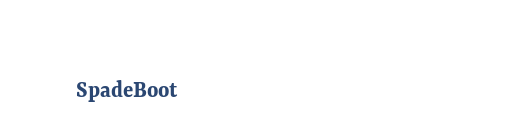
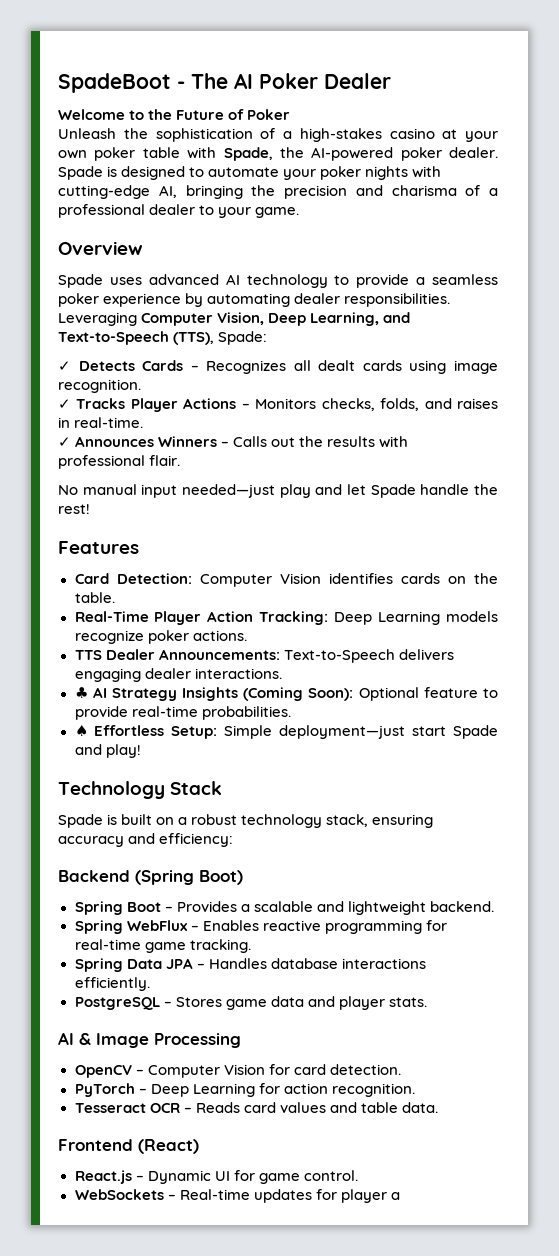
(178, 91) none -> [177,73,391,89] [58,109,291,120] [58,128,498,142] [58,147,498,161] [58,166,442,180] [58,185,498,199] [58,204,300,218] [58,241,143,255] [58,274,498,288] [58,293,451,307] [58,312,411,326] [58,331,268,345] [58,360,498,374] [58,379,141,393] [58,398,499,412] [58,417,144,428] [58,436,409,448] [58,455,181,469] [58,484,499,498] [58,504,90,514] [58,541,139,554] [74,573,498,587] [74,592,115,603] [74,611,499,625] [74,630,247,644] [74,649,454,663] [74,668,282,682] [74,687,498,701] [74,706,291,720] [74,725,498,739] [74,744,141,758] [58,781,223,799] [58,814,434,828] [58,833,234,847] [58,870,243,885] [74,901,494,915] [74,920,447,934] [74,939,251,953] [74,958,426,972] [74,977,150,991] [74,996,427,1010] [58,1032,241,1048] [74,1064,401,1078] [74,1083,415,1097] [74,1102,438,1113] [58,1139,199,1154] [74,1170,358,1184] [74,1189,400,1203] - The AI Poker Dealer // Welcome to the Future of Poker // Unleash the sophistication of a high-stakes casino at your own poker table with Spade, the AI-powered poker dealer. Spade is designed to automate your poker nights with cutting-edge AI, bringing the precision and charisma of a professional dealer to your game. // Overview // Spade uses advanced AI technology to provide a seamless poker experience by automating dealer responsibilities. Leveraging Computer Vision, Deep Learning, and Text-to-Speech (TTS), Spade: // ✓ Detects Cards – Recognizes all dealt cards using image recognition. // ✓ Tracks Player Actions – Monitors checks, folds, and raises in real-time. // ✓ Announces Winners – Calls out the results with professional flair. // No manual input needed—just play and let Spade handle the rest! // Features // Card Detection: Computer Vision identifies cards on the table. // Real-Time Player Action Tracking: Deep Learning models recognize poker actions. // TTS Dealer Announcements: Text-to-Speech delivers engaging dealer interactions. // ♣ AI Strategy Insights (Coming Soon): Optional feature to provide real-time probabilities. // ♠ Effortless Setup: Simple deployment—just start Spade and play! // Technology Stack // Spade is built on a robust technology stack, ensuring accuracy and efficiency: // Backend (Spring Boot) // Spring Boot – Provides a scalable and lightweight backend. // Spring WebFlux – Enables reactive programming for real-time game tracking. // Spring Data JPA – Handles database interactions efficiently. // PostgreSQL – Stores game data and player stats. // AI & Image Processing // OpenCV – Computer Vision for card detection. // PyTorch – Deep Learning for action recognition. // Tesseract OCR – Reads card values and table data. // Frontend (React) // React.js – Dynamic UI for game control. // WebSockets – Real-time updates for player a

